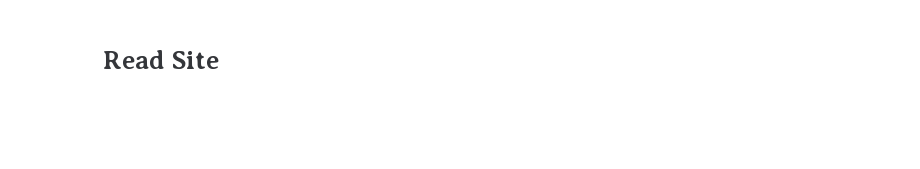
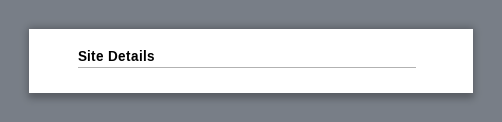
[103,50,220,69] Read Site -> [78,50,155,61] Site Details

